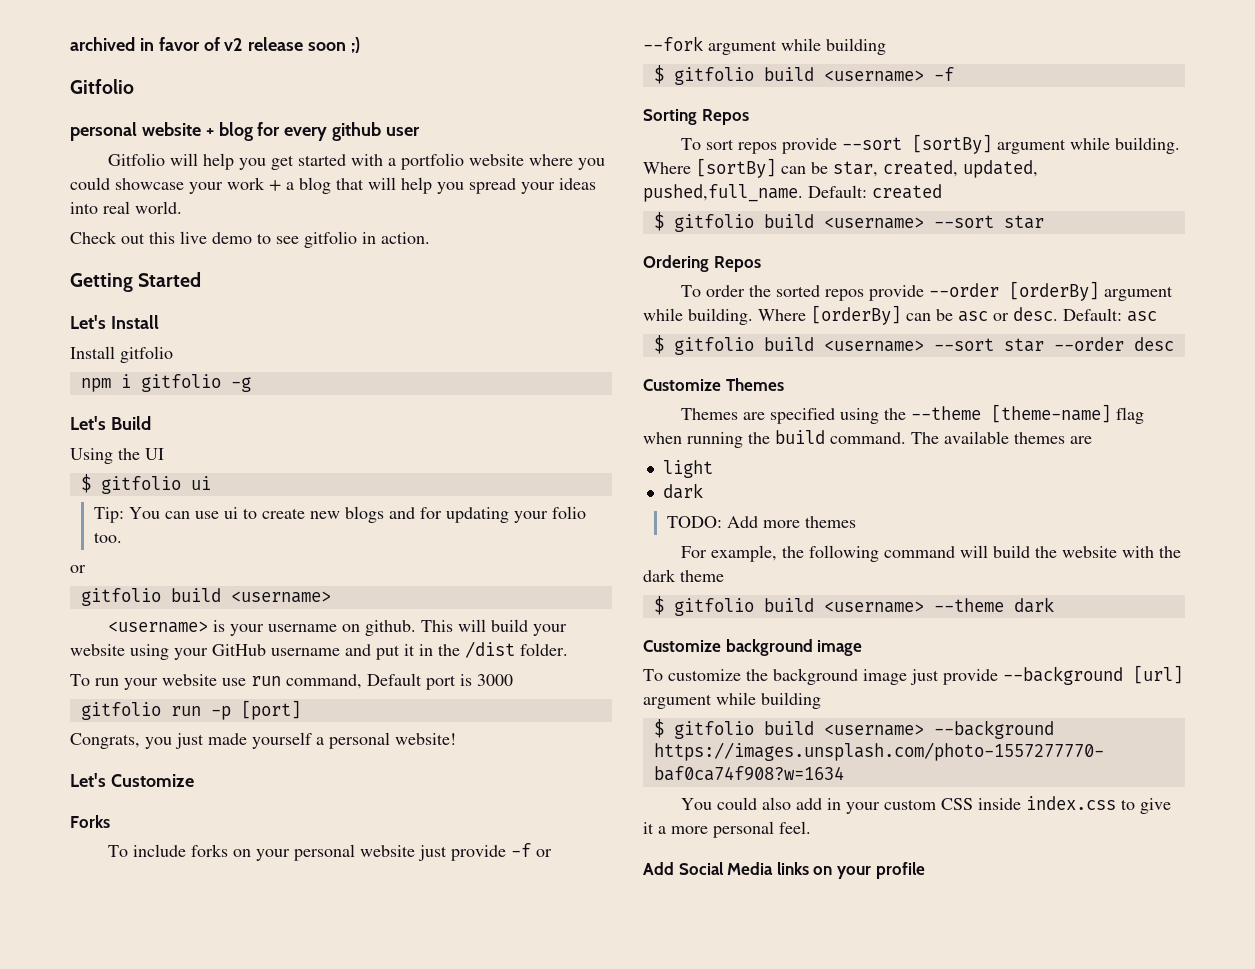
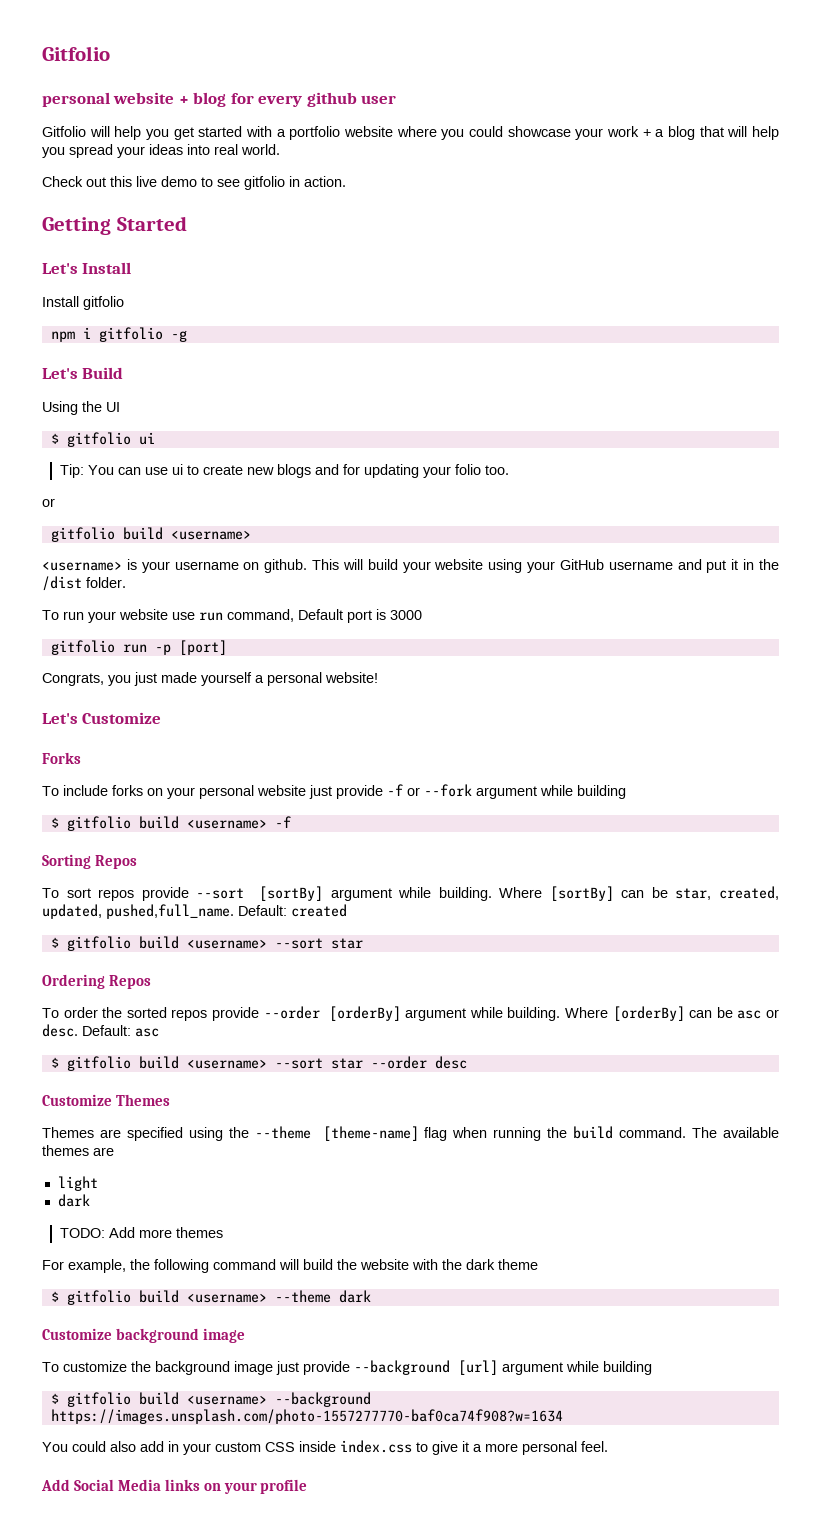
[70,37,361,53] archived in favor of v2 release soon ;) // -> (42, 53) none

